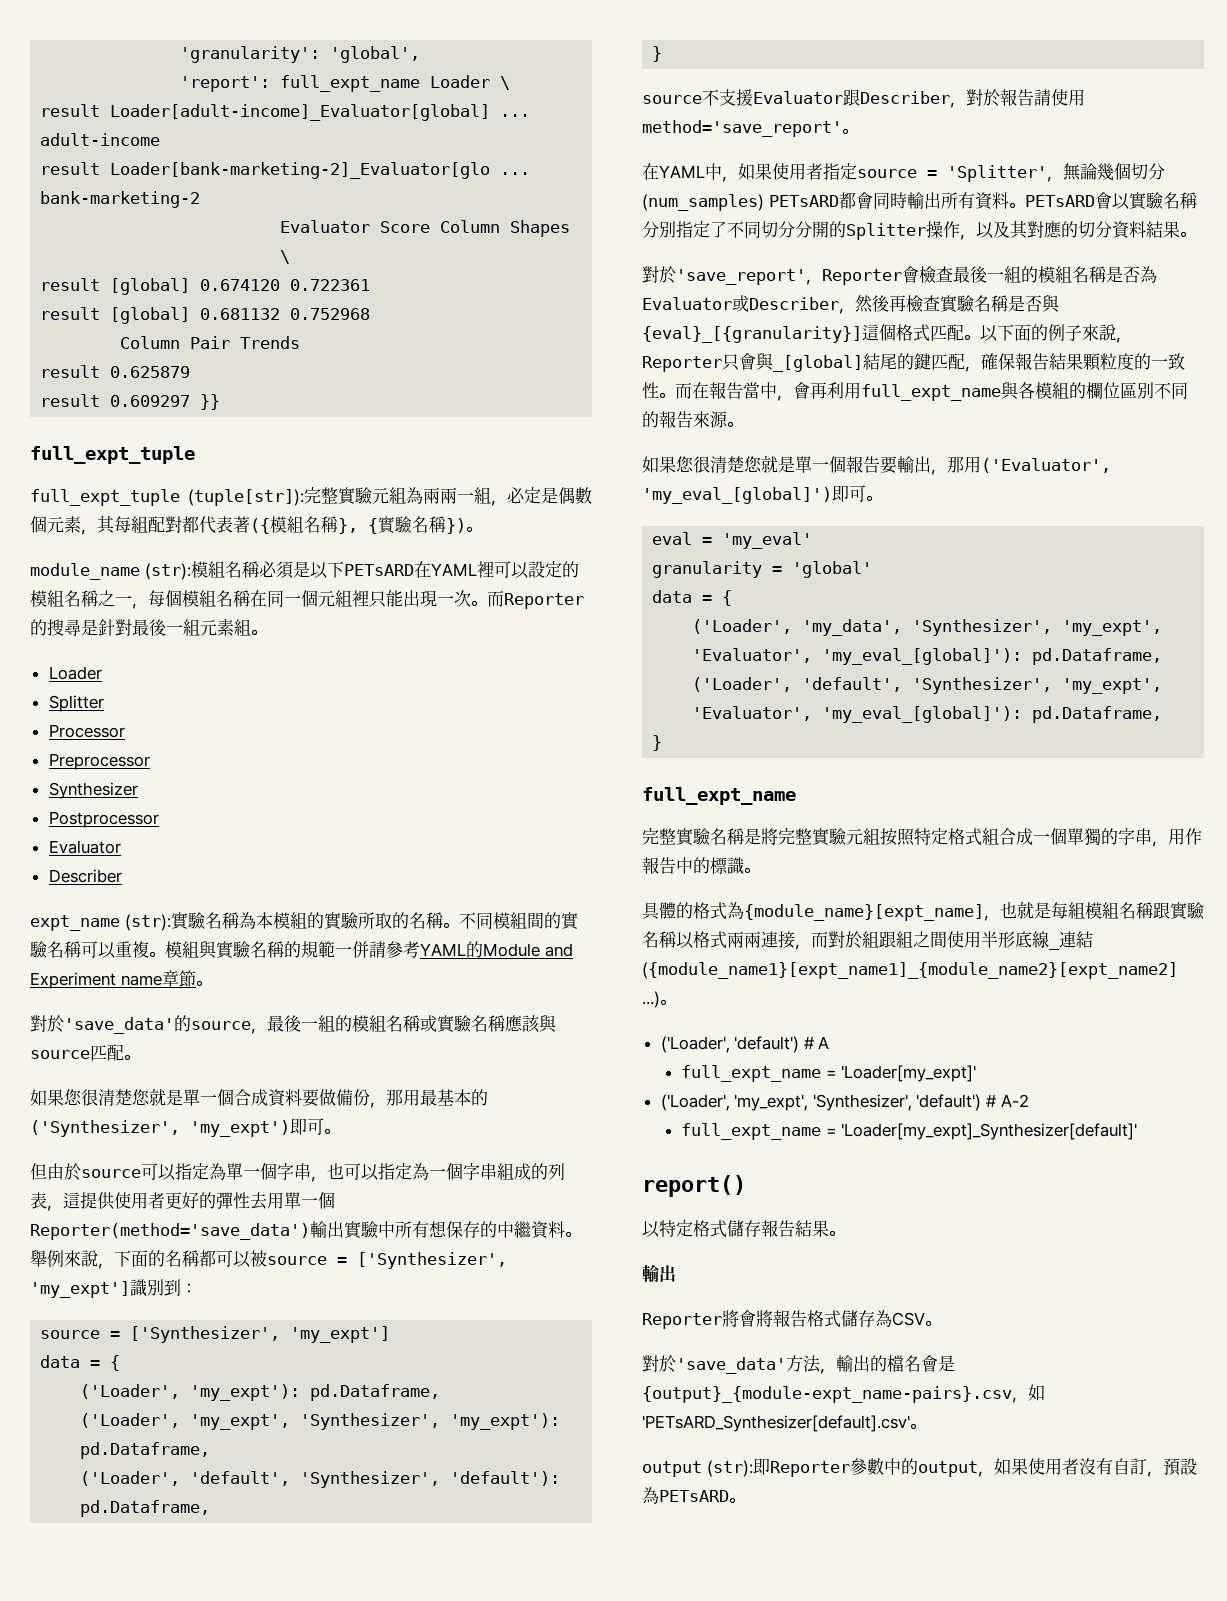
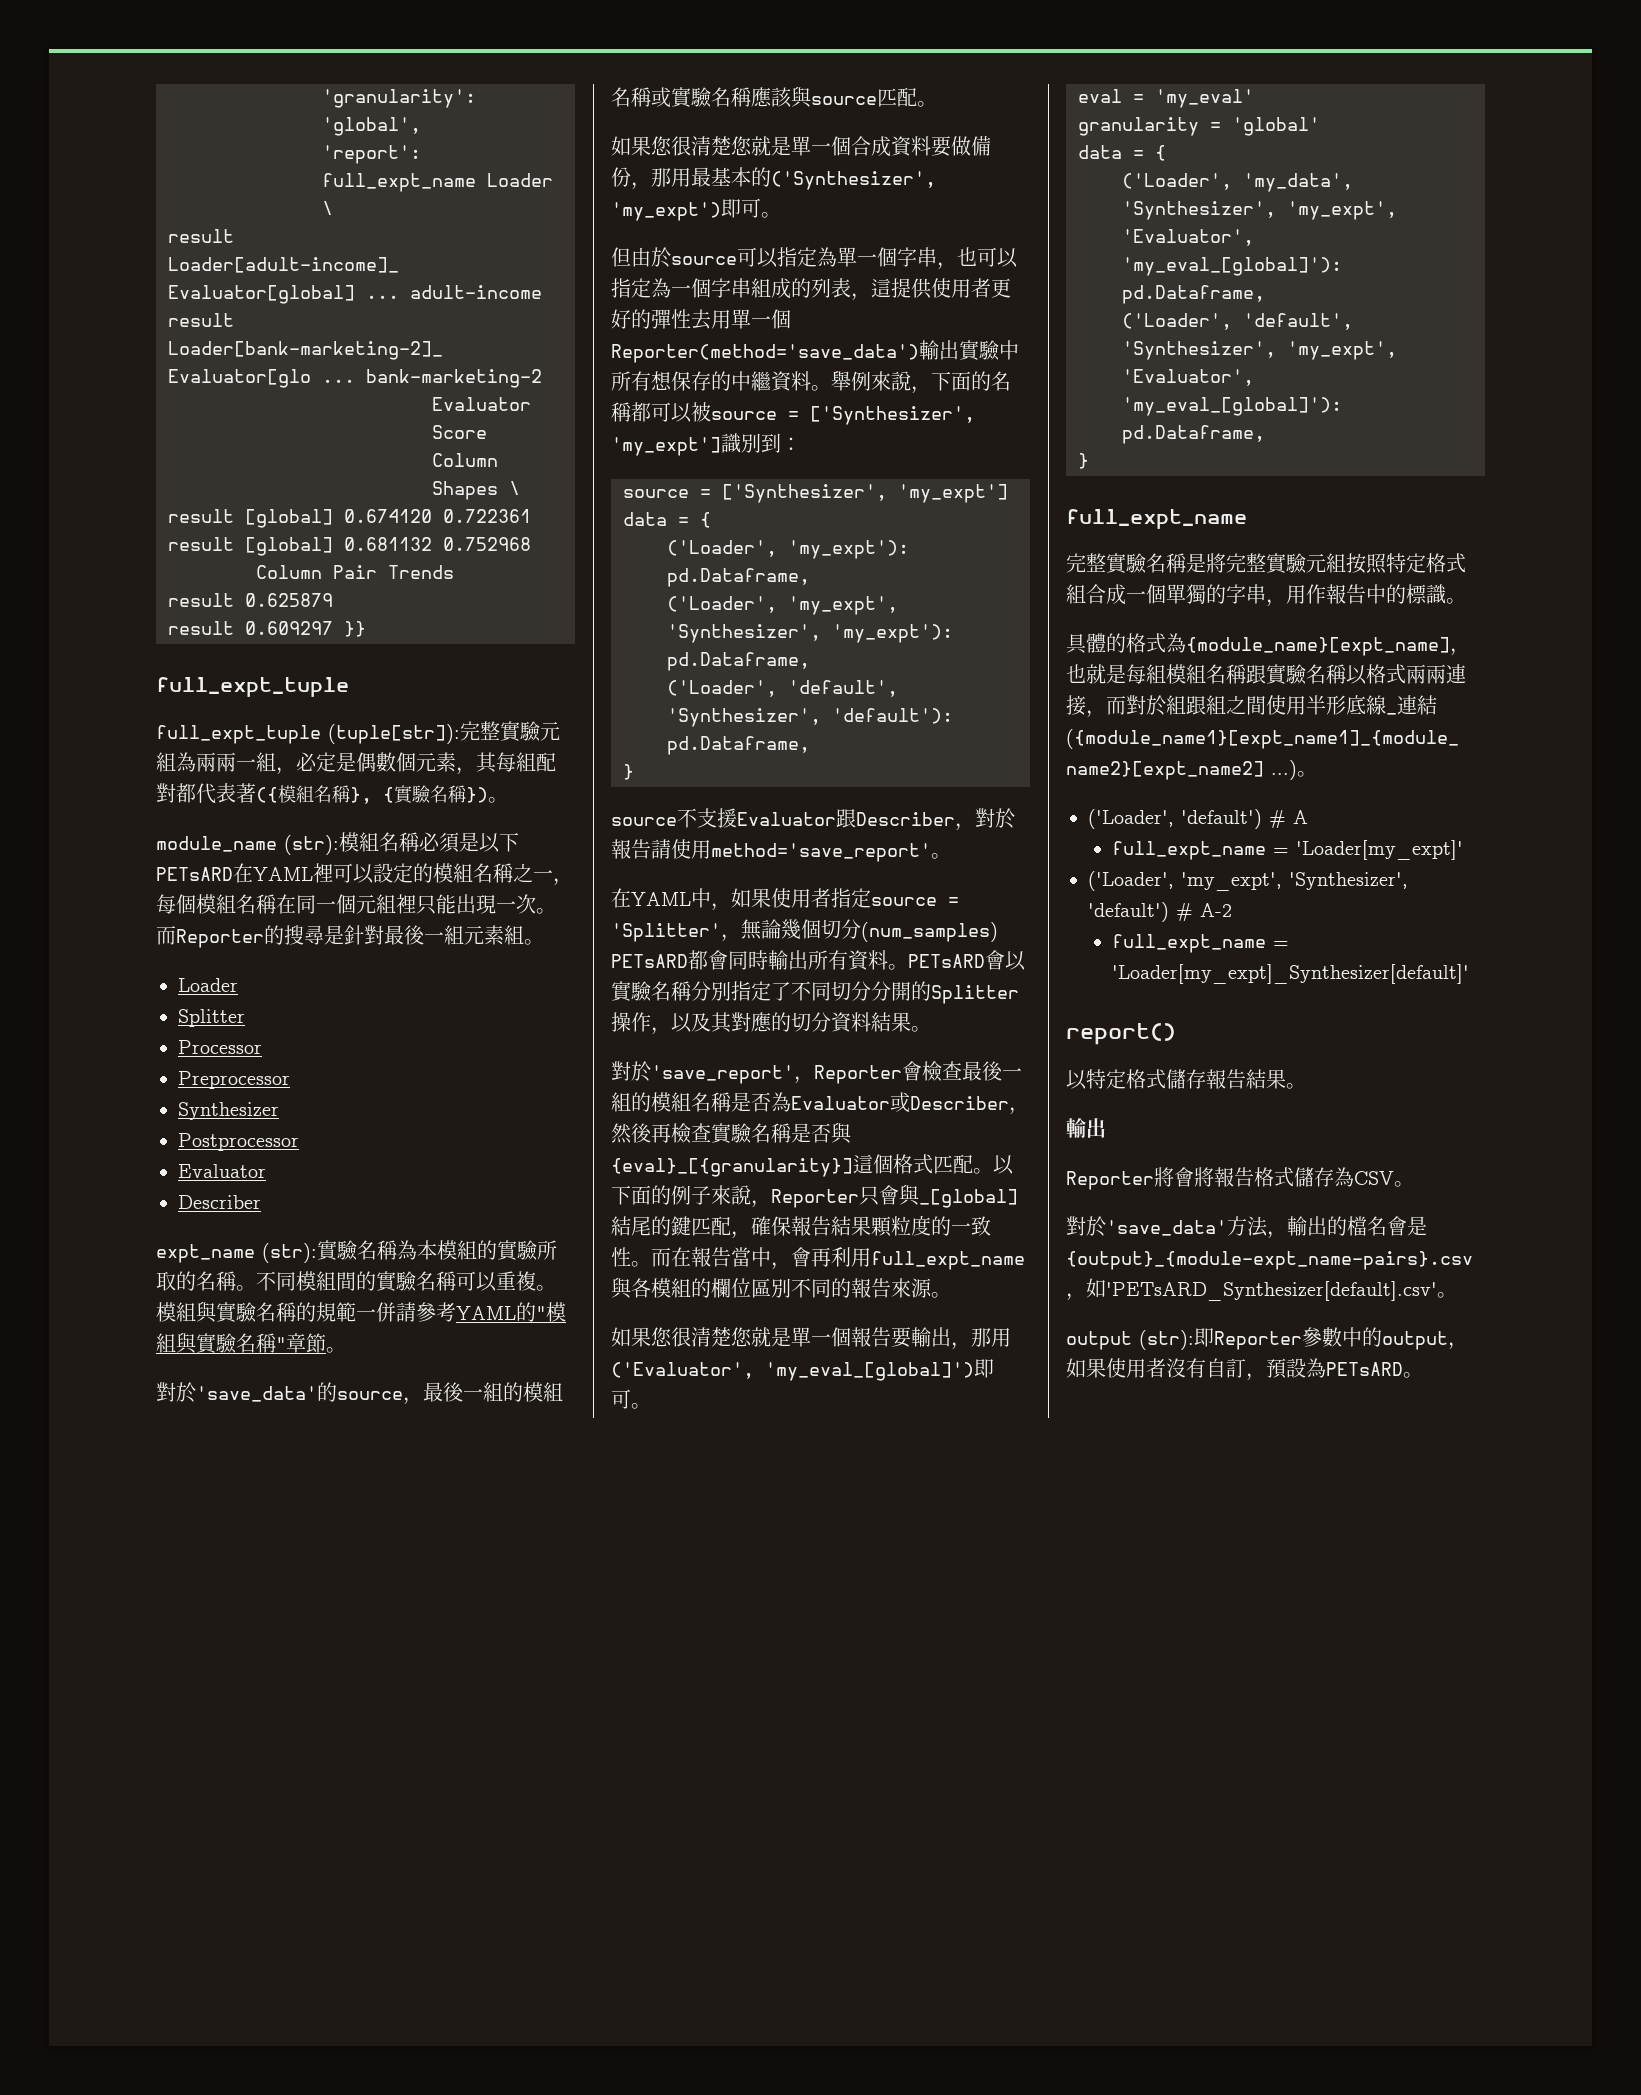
[483,943,573,957] [30,972,162,989] Module and Experiment name -> [536,1302,566,1322] [156,1332,286,1354] "模組與實驗名稱"

